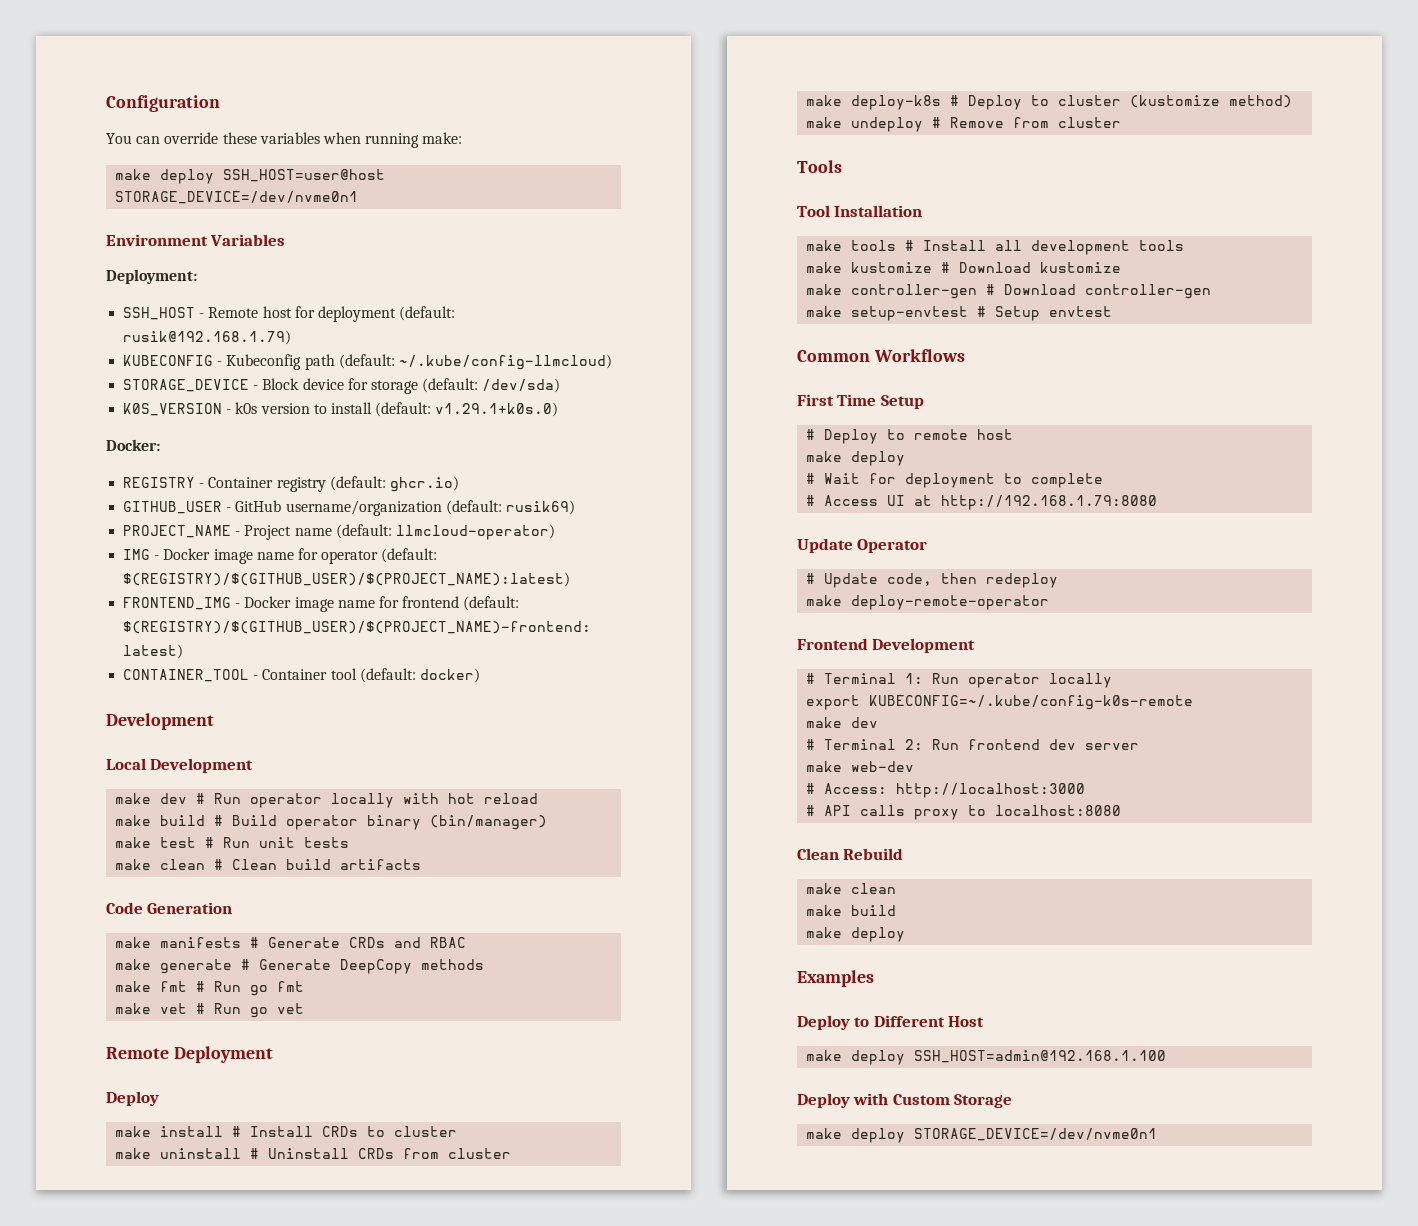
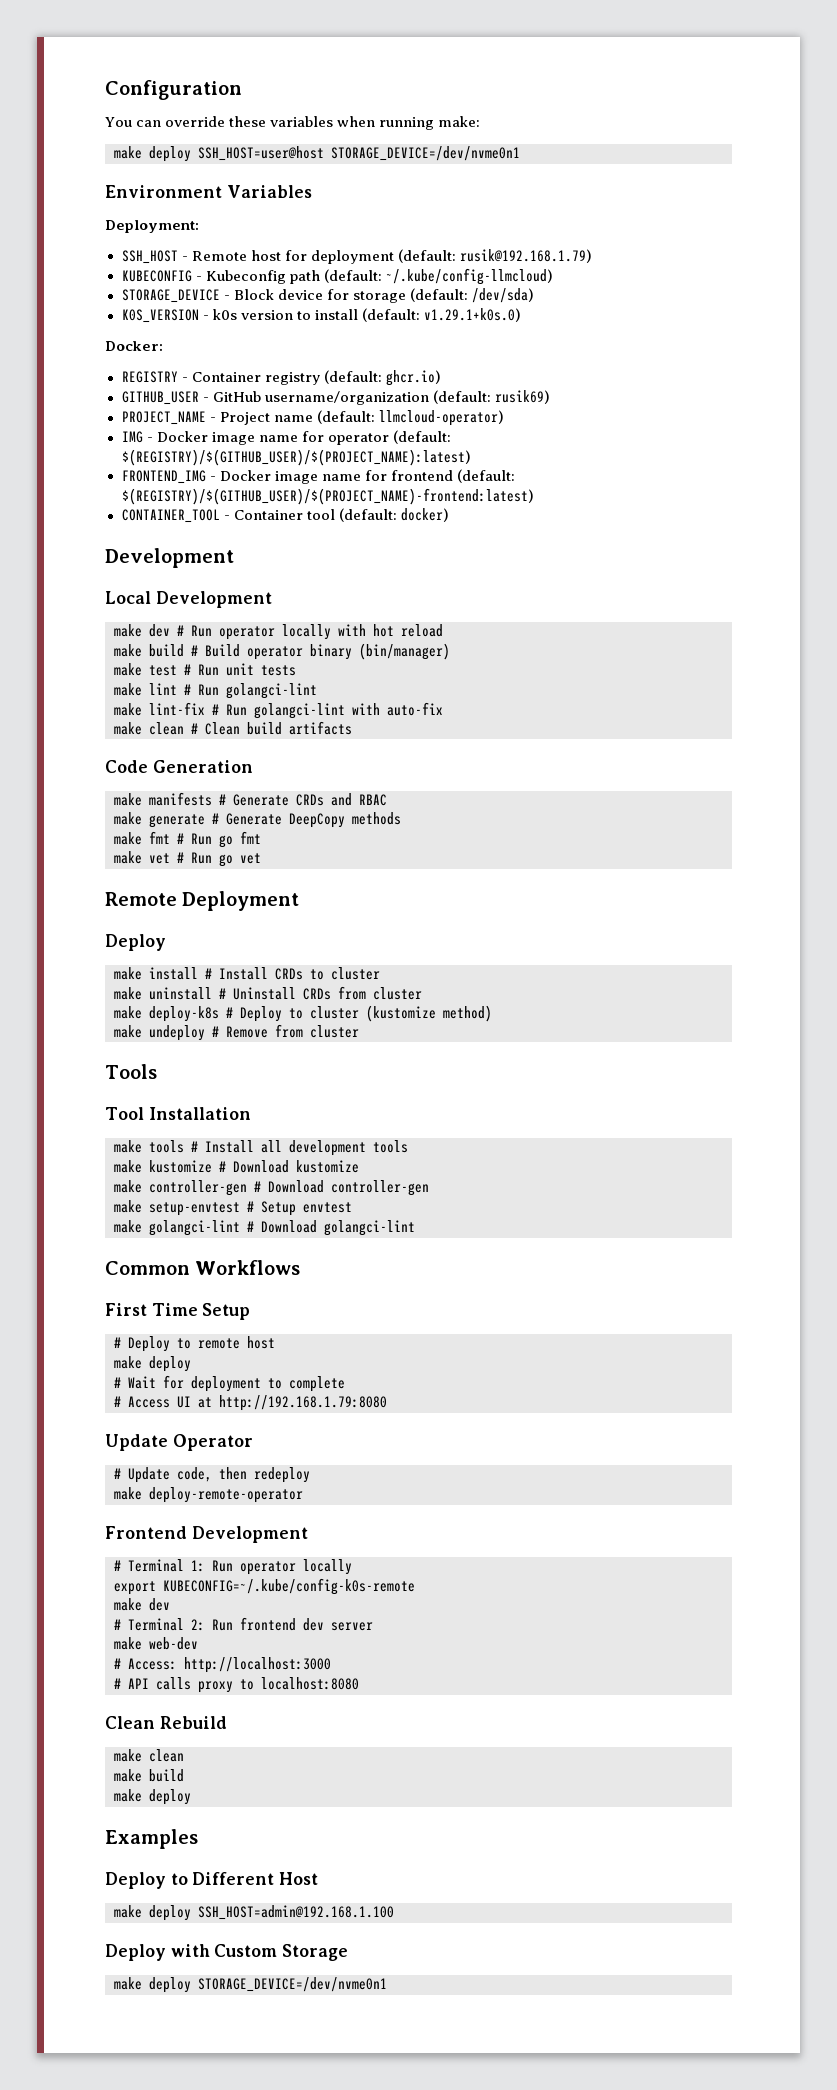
(350, 842) none -> [114,683,317,699] [114,702,443,719] // make lint # Run golangci-lint // make lint-fix # Run golangci-lint with auto-fix
(1113, 311) none -> [114,1220,415,1236] // make golangci-lint # Download golangci-lint

